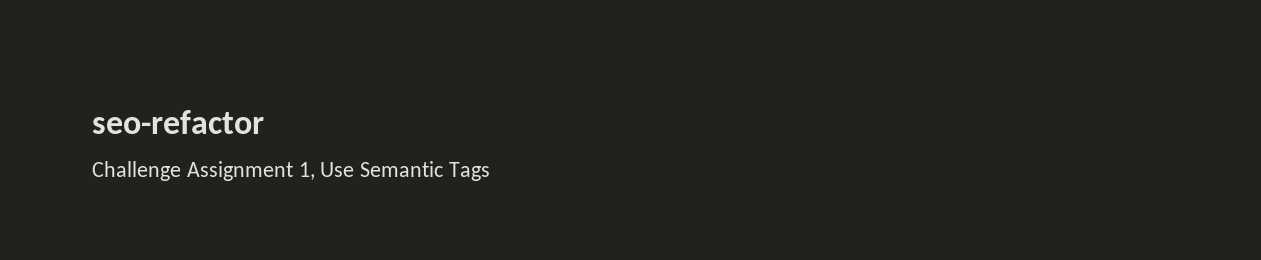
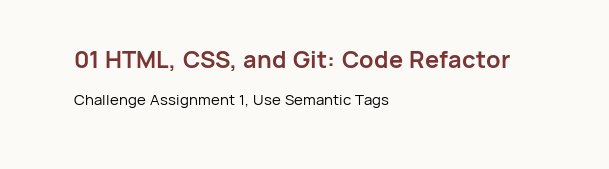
[92,110,264,134] seo-refactor -> [74,51,511,72] 01 HTML, CSS, and Git: Code Refactor

